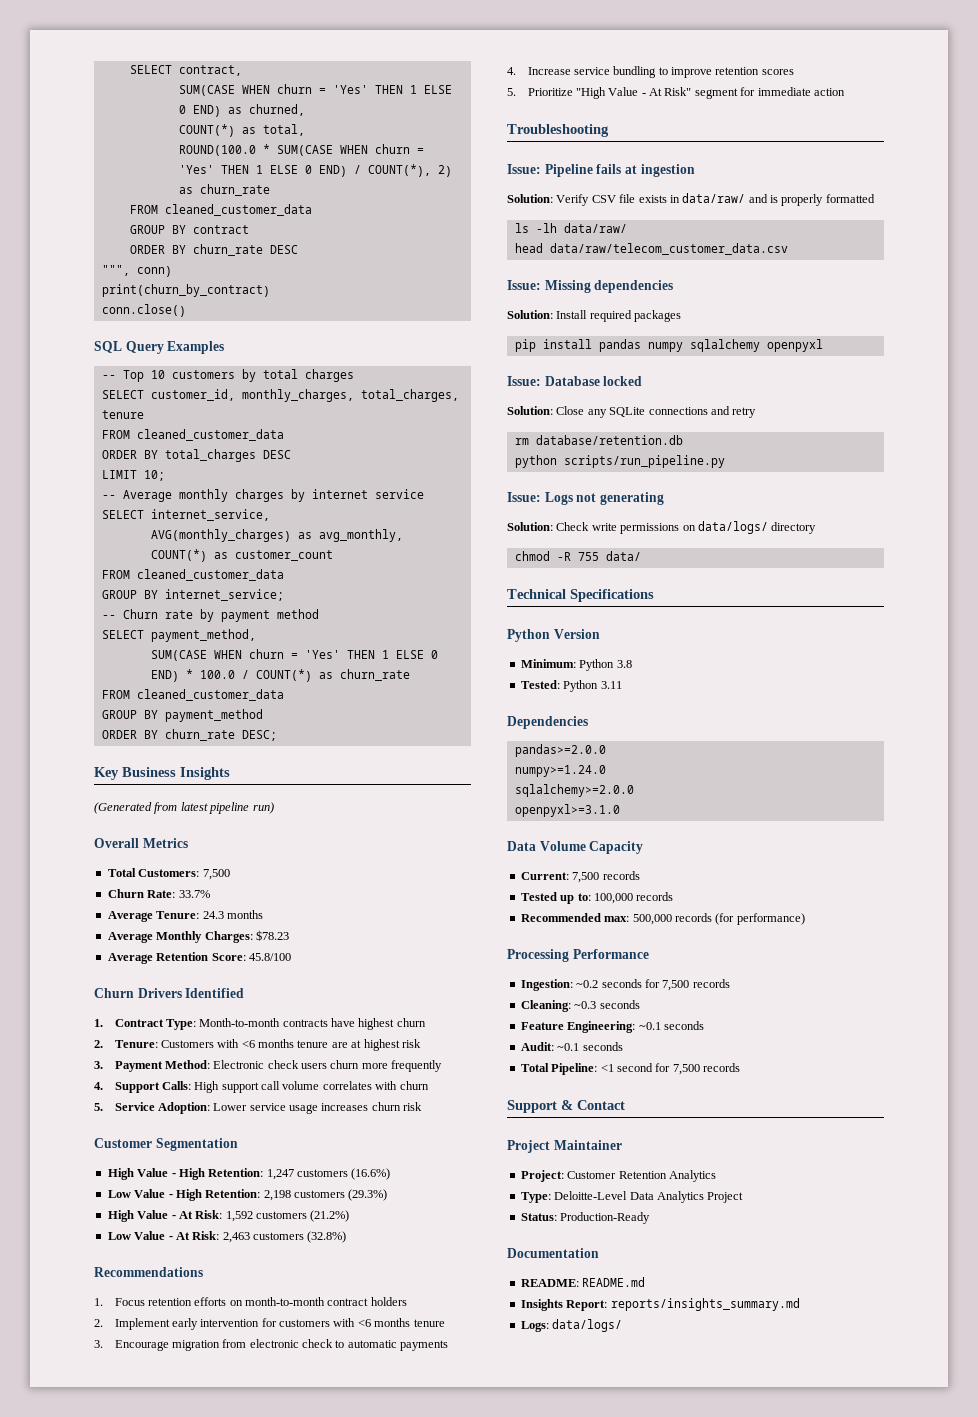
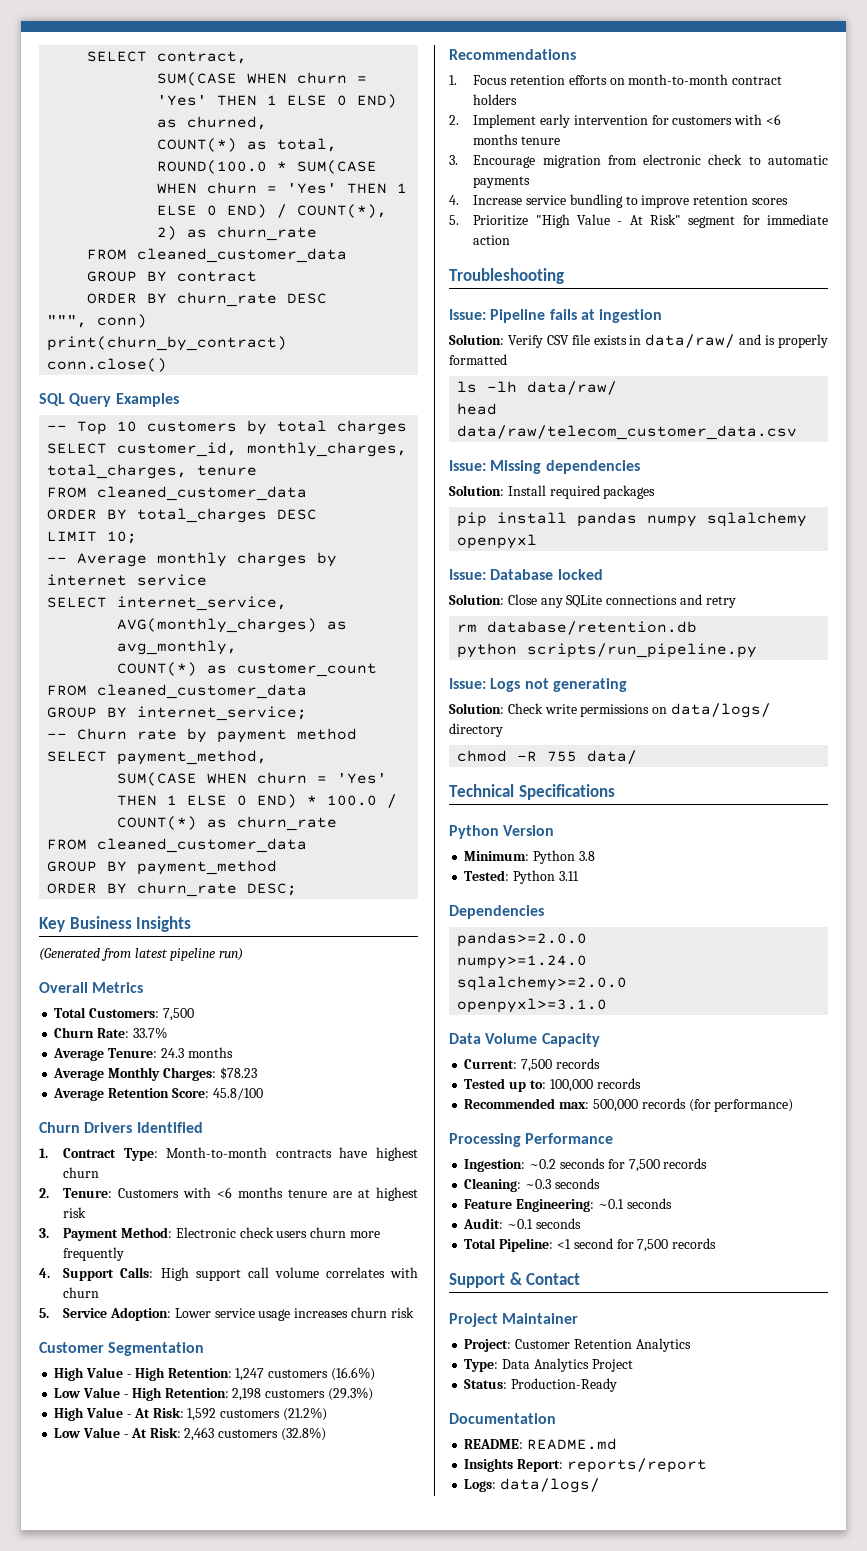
[554,1191,628,1200] Deloitte-Level -> (499, 1365) none
[610,1298,800,1311] reports/insights_summary.md -> [566,1458,707,1473] reports/report

